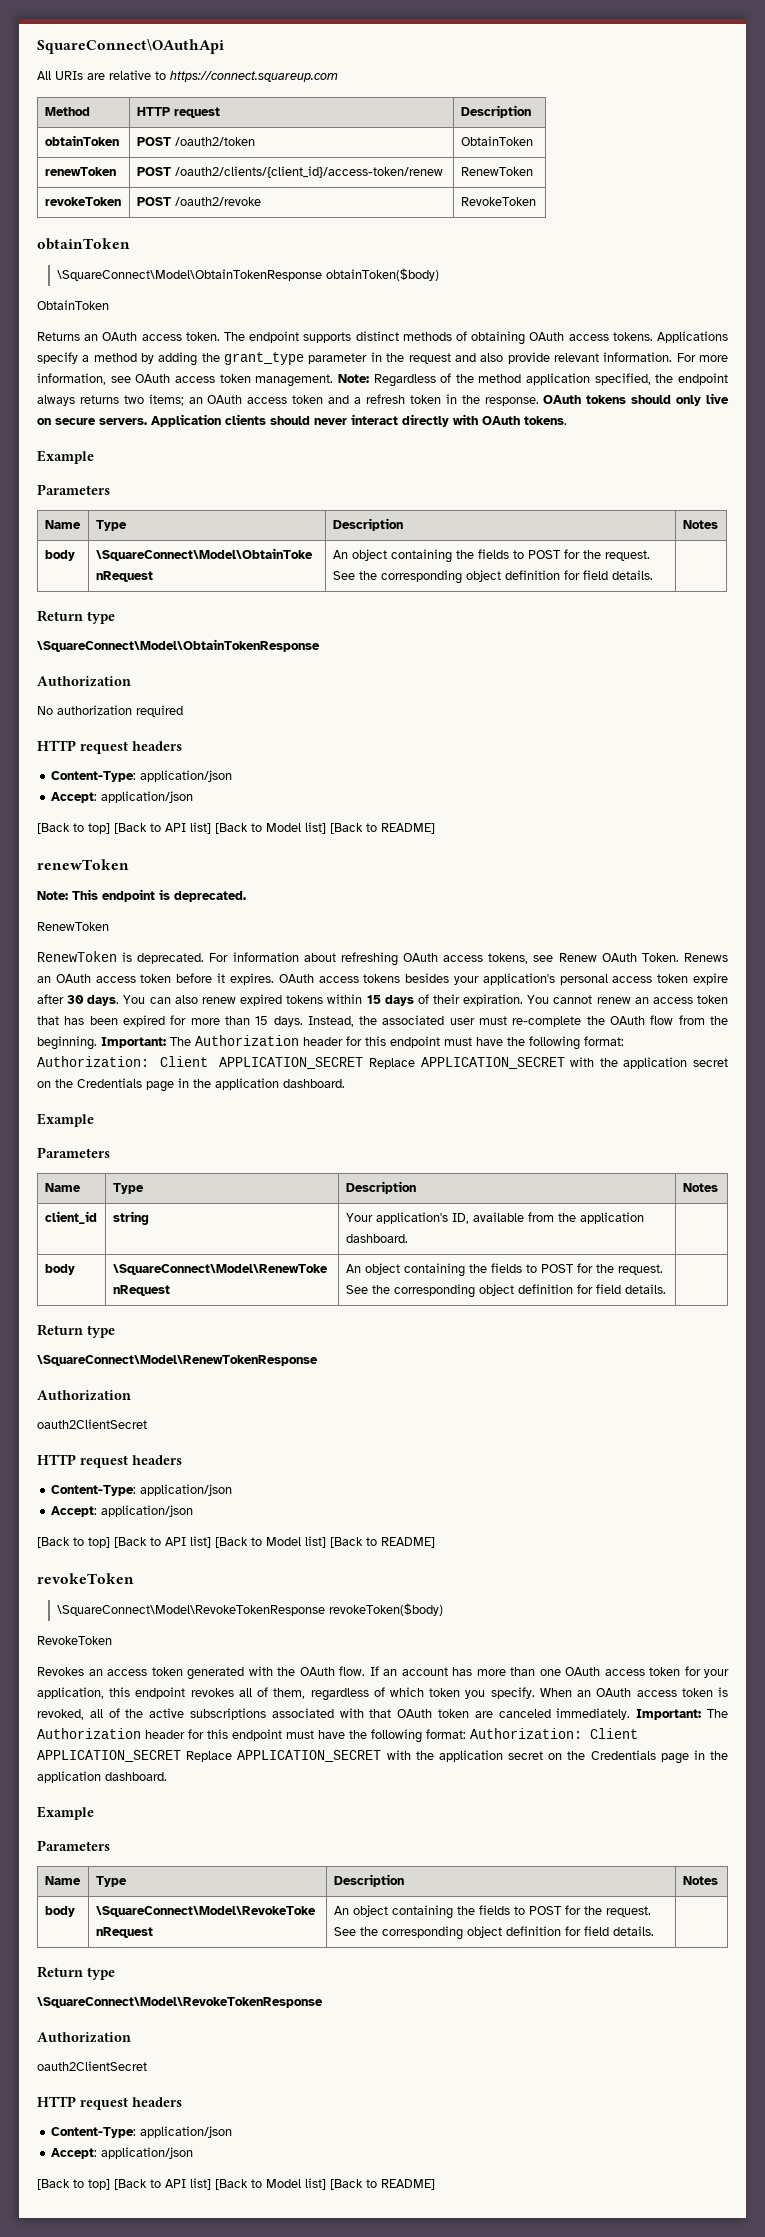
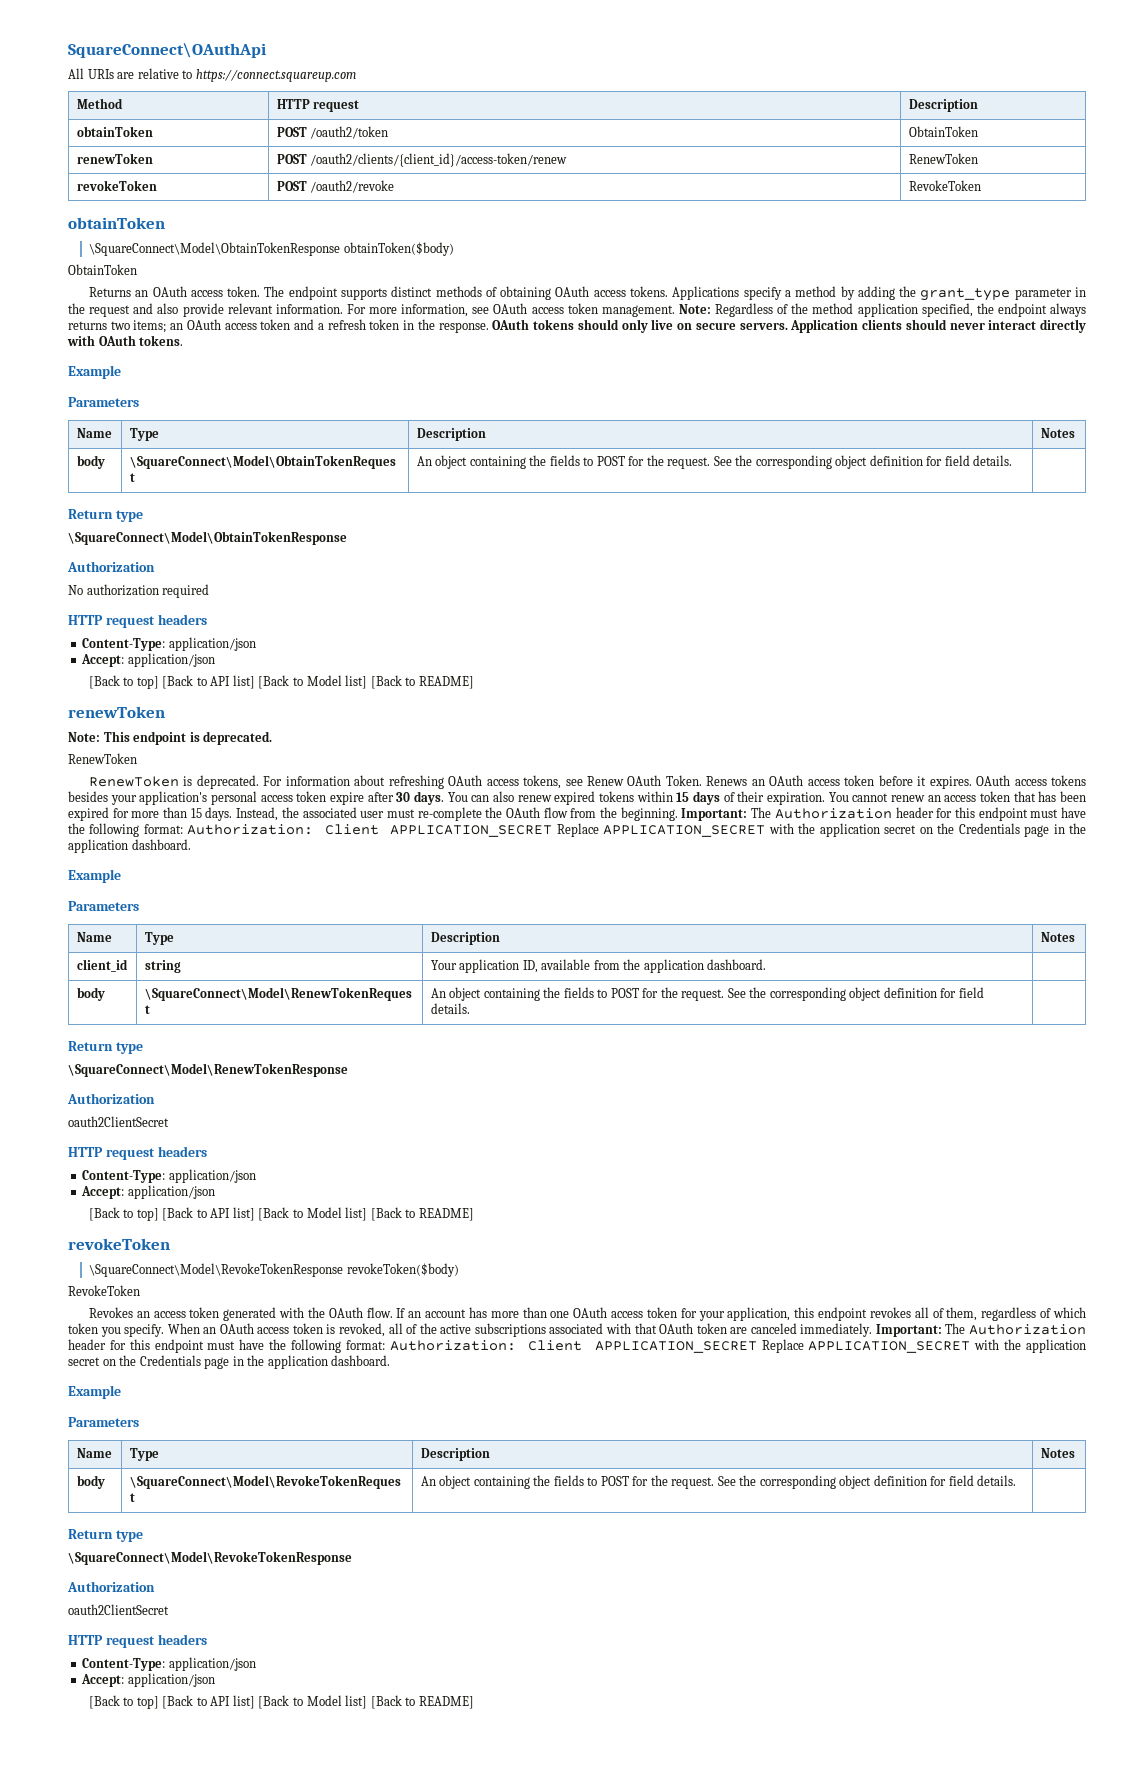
[375,1212,448,1224] application's -> [459,959,520,973] application

